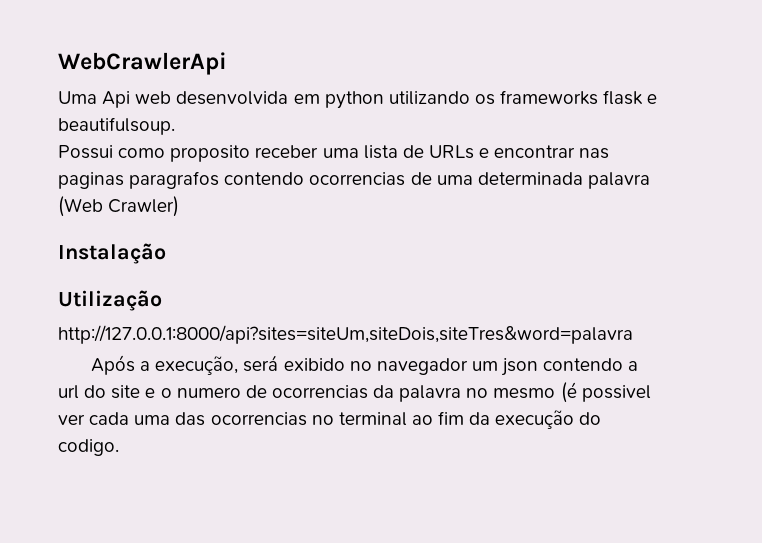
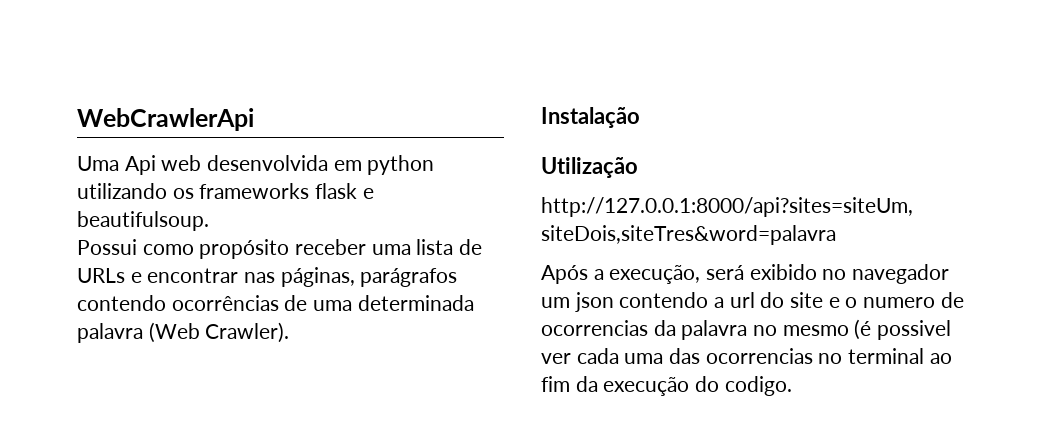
[170,145,251,162] proposito -> [199,239,290,259] propósito
[58,171,406,189] paginas paragrafos contendo ocorrencias -> [280,267,458,287] [77,295,279,311] páginas, parágrafos contendo ocorrências
[108,196,180,217] Crawler) -> [205,322,290,343] Crawler).

